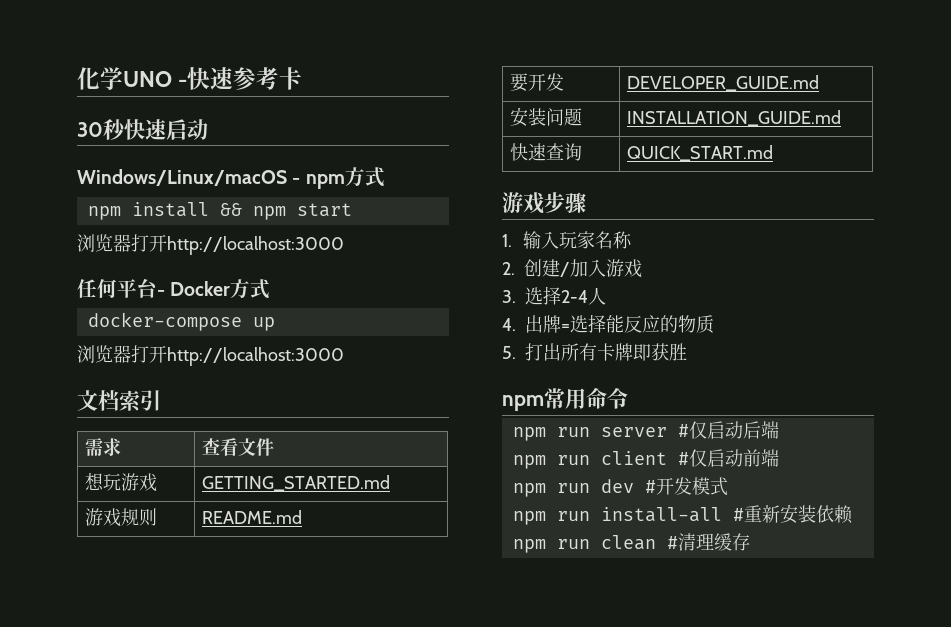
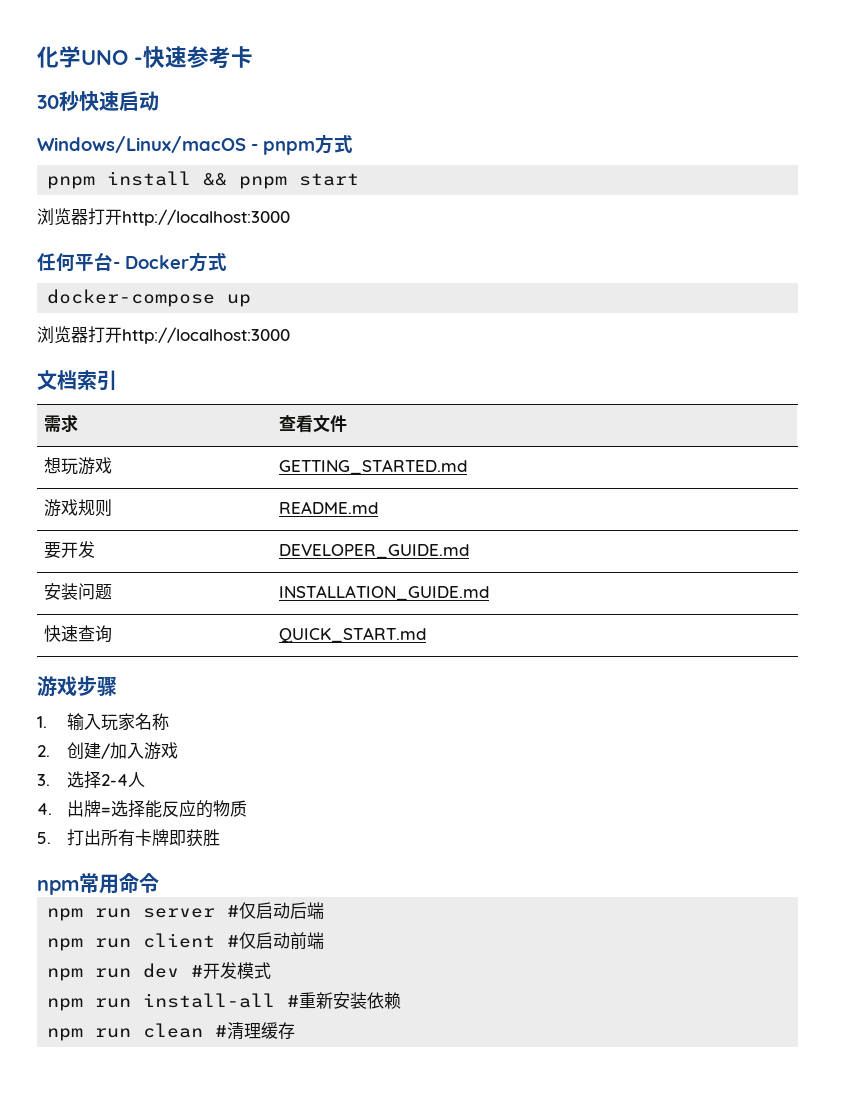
[305,167,385,189] [87,206,121,220] npm方式 // npm -> [263,134,353,155] [47,176,96,189] pnpm方式 // pnpm
[252,206,286,220] npm -> [239,176,288,189] pnpm

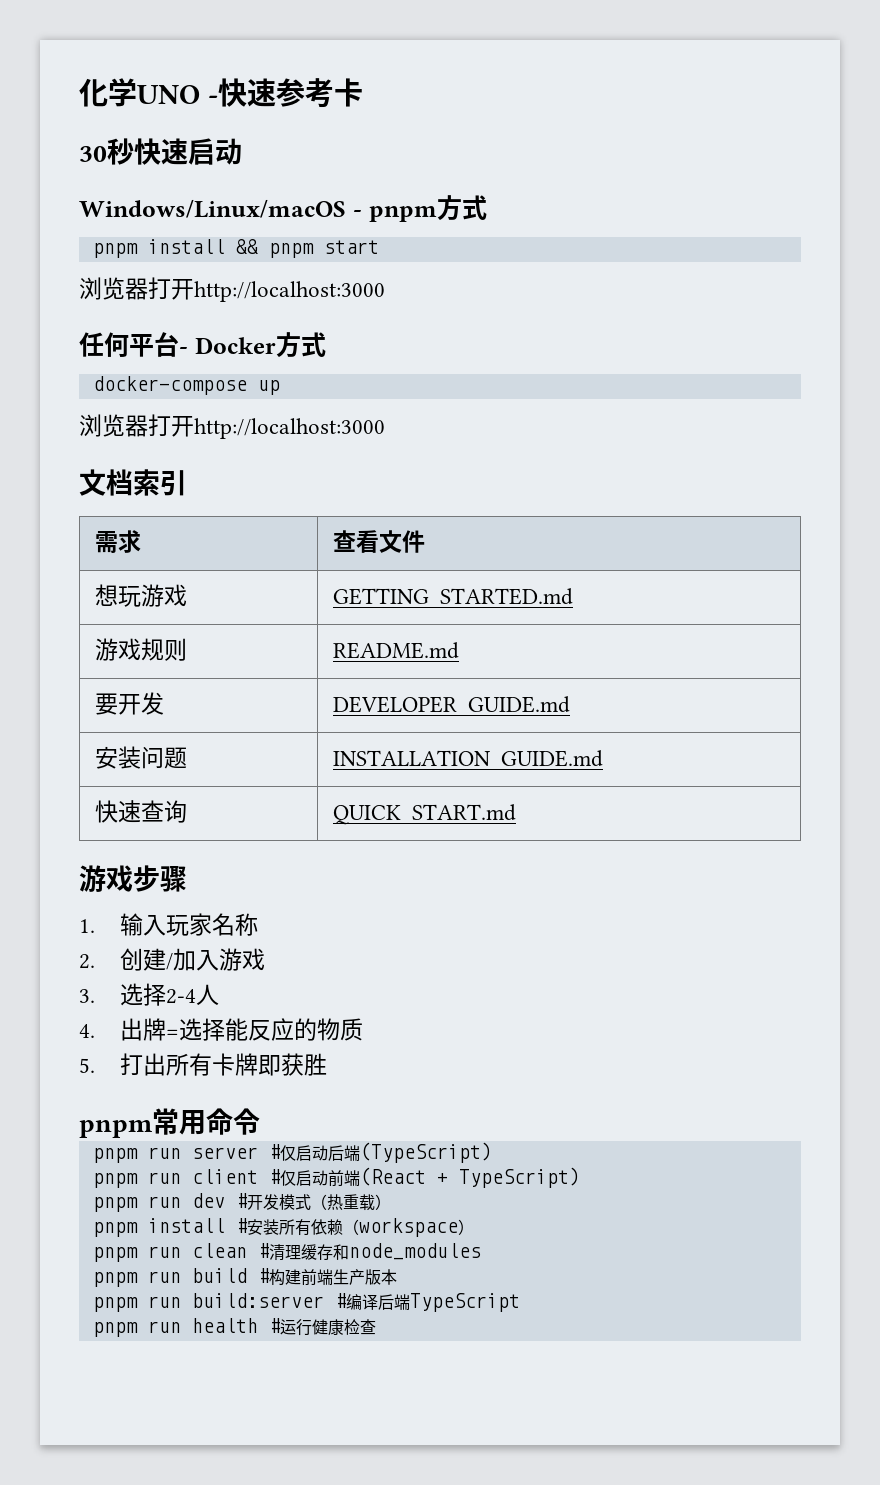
[37,880,79,895] npm -> [79,1120,153,1138] pnpm
[47,908,84,921] npm -> [92,1148,138,1163] pnpm
[47,938,84,951] // npm -> [359,1142,492,1163] [92,1173,138,1188] (TypeScript) // pnpm
[47,968,84,981] // npm -> [359,1167,580,1188] [92,1197,138,1212] (React + TypeScript) // pnpm
[47,992,402,1011] [47,1028,84,1041] // npm run install-all #重新安装依赖 // npm -> [310,1194,391,1211] [92,1218,474,1237] [92,1247,138,1262] （热重载） // pnpm install #安装所有依赖（workspace） // pnpm
(296, 1030) none -> [332,1243,481,1260] [92,1268,397,1287] [92,1293,520,1312] [92,1318,376,1337] 和node_modules // pnpm run build #构建前端生产版本 // pnpm run build:server #编译后端TypeScript // pnpm run health #运行健康检查

